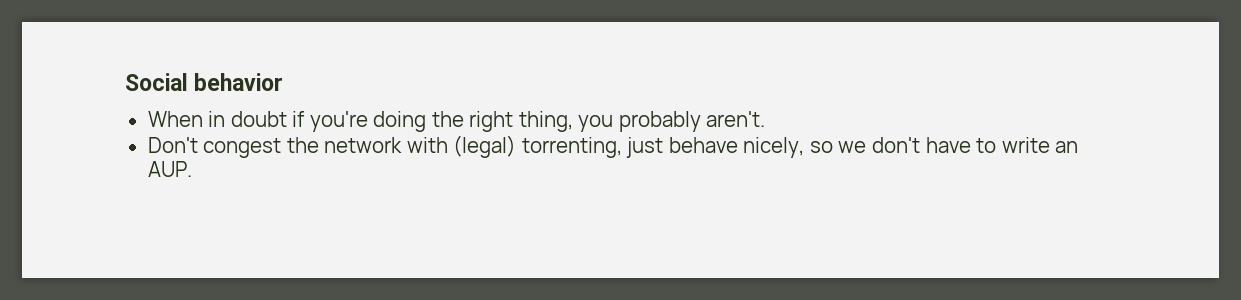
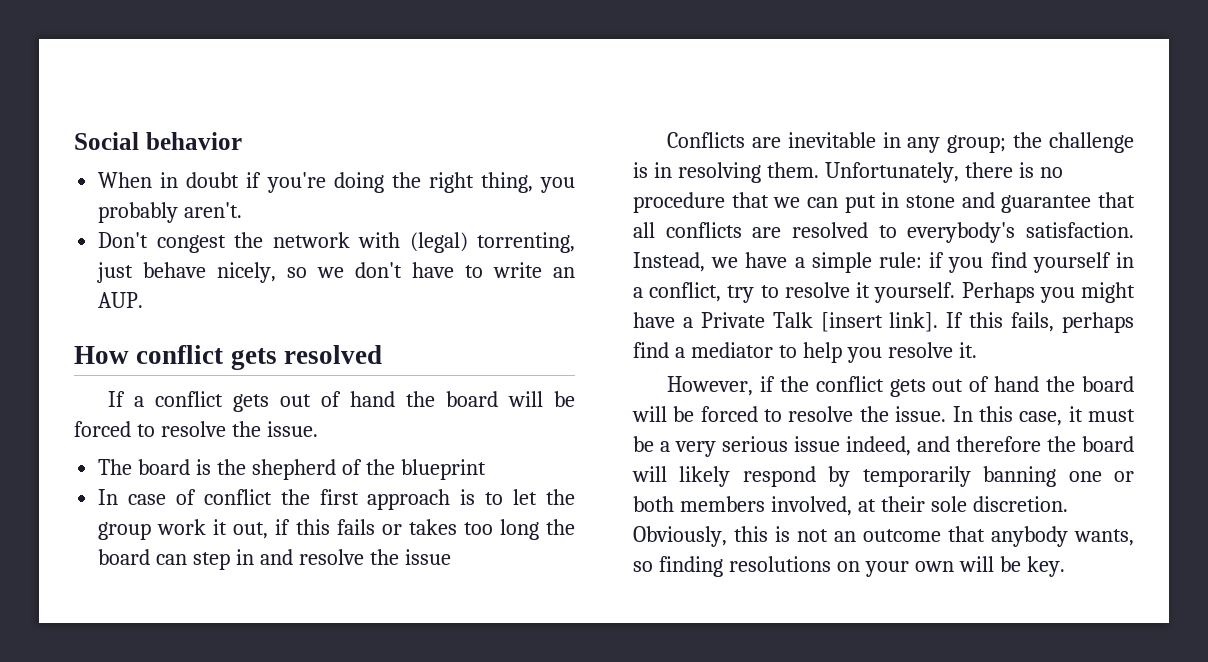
(192, 169) none -> [74,345,382,370] [107,391,575,412] [74,421,318,437] [98,459,486,480] [98,489,575,510] [98,519,575,540] [98,549,451,570] [666,132,1134,153] [633,162,1063,183] [633,192,1135,213] [633,222,1134,243] [633,252,1134,273] [633,282,1135,303] [633,312,1134,333] [633,342,977,363] [666,376,1134,397] [632,406,1135,426] [633,436,1134,457] [632,466,1134,487] [633,496,1068,516] [633,526,1134,547] [633,556,1065,577] // How conflict gets resolved // If a conflict gets out of hand the board will be forced to resolve the issue. // The board is the shepherd of the blueprint // In case of conflict the first approach is to let the group work it out, if this fails or takes too long the board can step in and resolve the issue // Conflicts are inevitable in any group; the challenge is in resolving them. Unfortunately, there is no procedure that we can put in stone and guarantee that all conflicts are resolved to everybody's satisfaction. Instead, we have a simple rule: if you find yourself in a conflict, try to resolve it yourself. Perhaps you might have a Private Talk [insert link]. If this fails, perhaps find a mediator to help you resolve it. // However, if the conflict gets out of hand the board will be forced to resolve the issue. In this case, it must be a very serious issue indeed, and therefore the board will likely respond by temporarily banning one or both members involved, at their sole discretion. Obviously, this is not an outcome that anybody wants, so finding resolutions on your own will be key.

